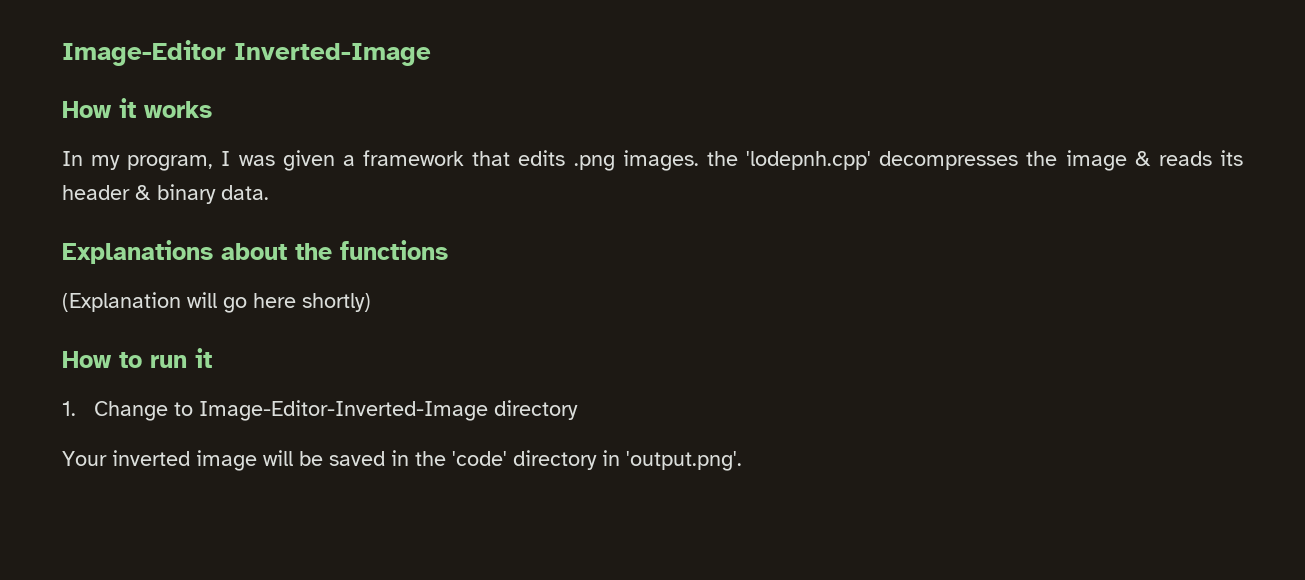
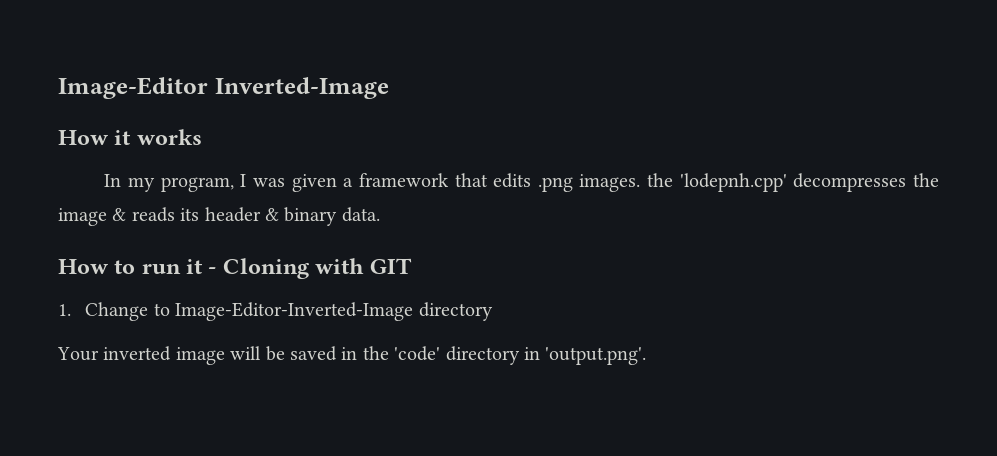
[62,240,448,264] [62,292,371,313] // Explanations about the functions // (Explanation will go here shortly) -> (380, 214) none
(212, 358) none -> [208,258,413,279] - Cloning with GIT

